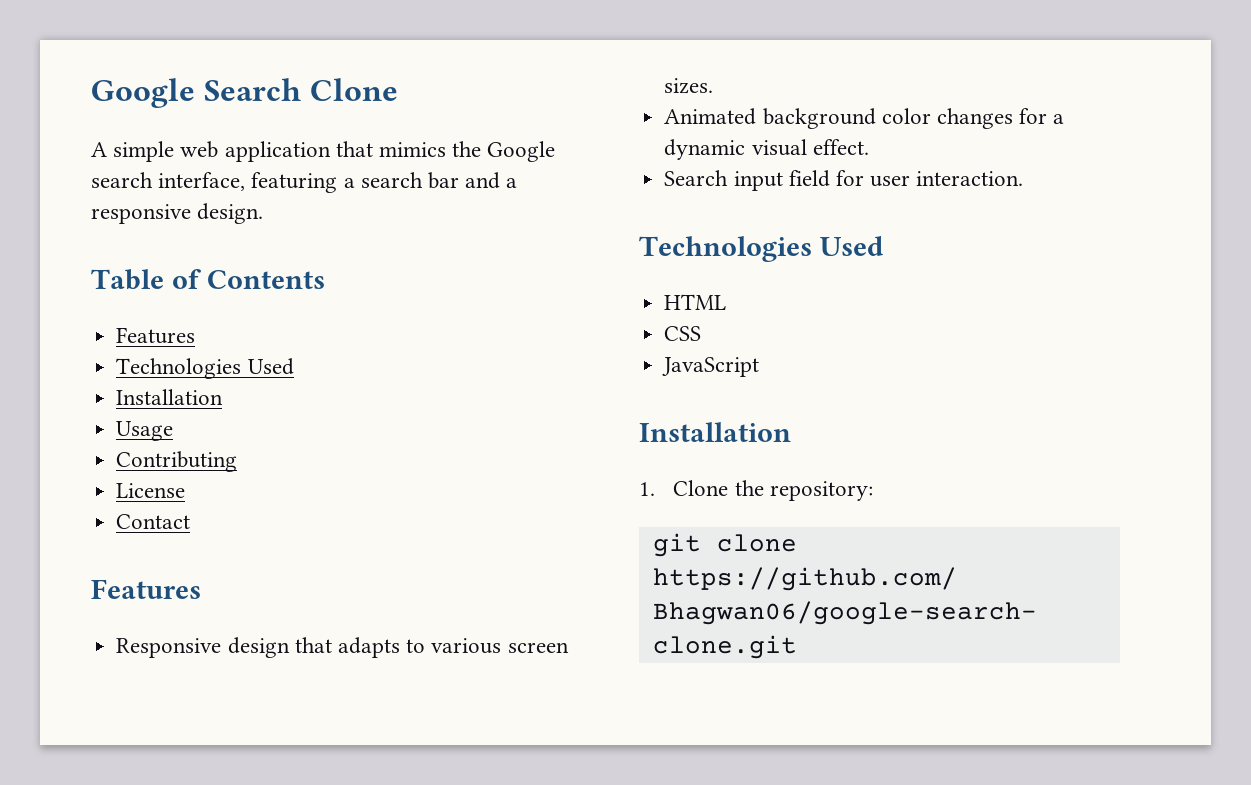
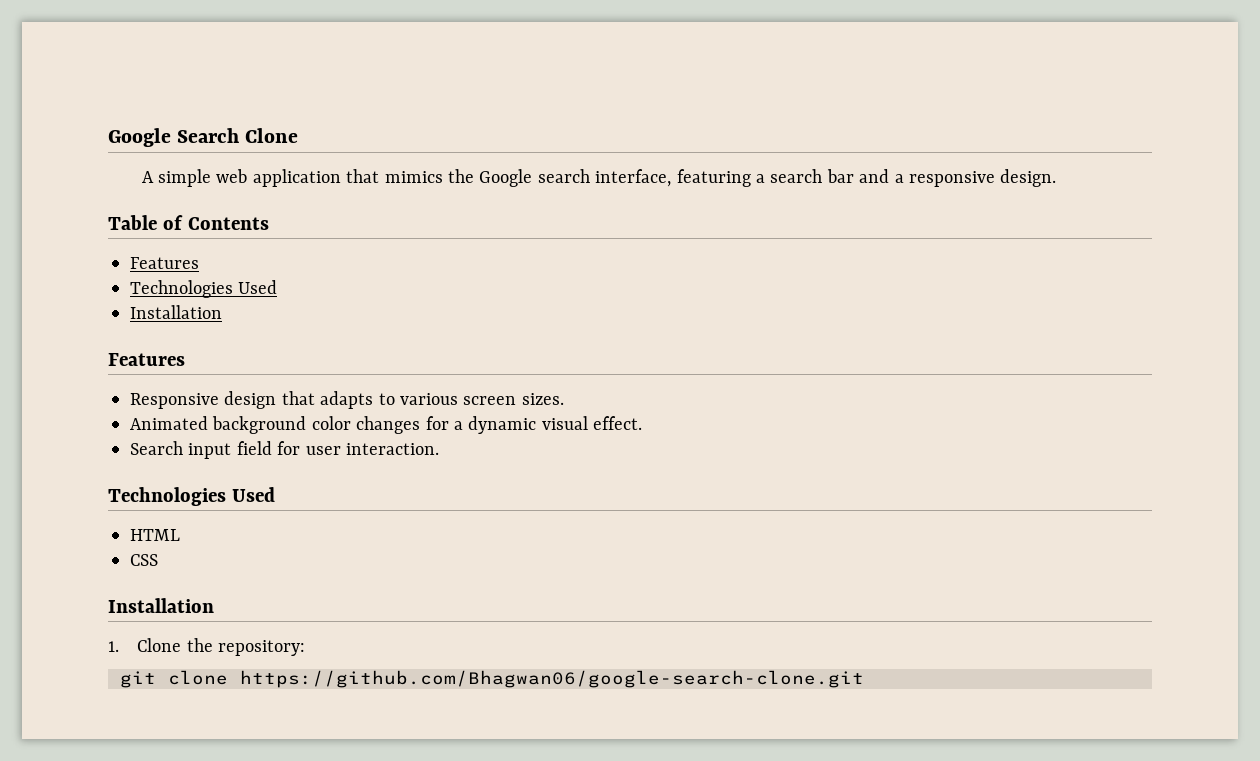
[116,421,174,441] [116,451,238,472] [116,483,186,498] [116,514,191,529] // Usage // Contributing // License // Contact -> (222, 312) none
[662,357,760,377] // JavaScript -> (158, 560) none

